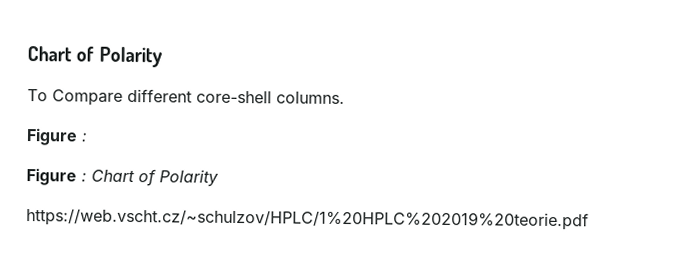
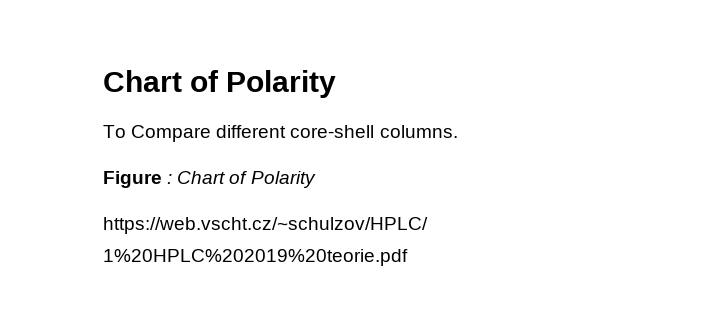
[26,168,87,186] // Figure : -> (173, 179) none

